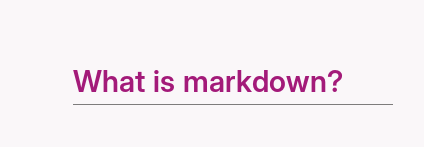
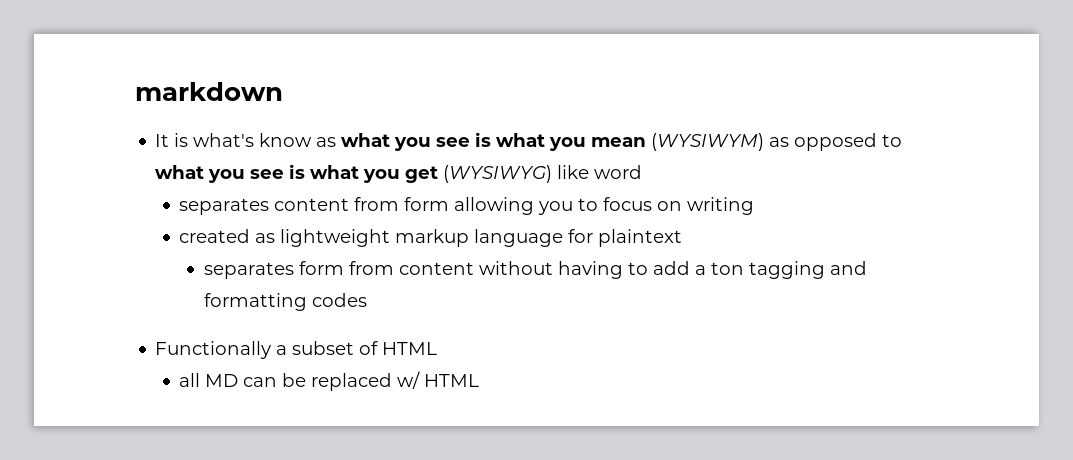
[73,70,343,92] What is markdown? -> [135,82,283,101] [155,132,903,151] [155,164,643,183] [179,197,755,215] [179,229,683,247] [203,261,867,279] [203,293,367,311] [155,341,438,359] [179,371,480,391] markdown // It is what's know as what you see is what you mean (WYSIWYM) as opposed to what you see is what you get (WYSIWYG) like word // separates content from form allowing you to focus on writing // created as lightweight markup language for plaintext // separates form from content without having to add a ton tagging and formatting codes // Functionally a subset of HTML // all MD can be replaced w/ HTML

